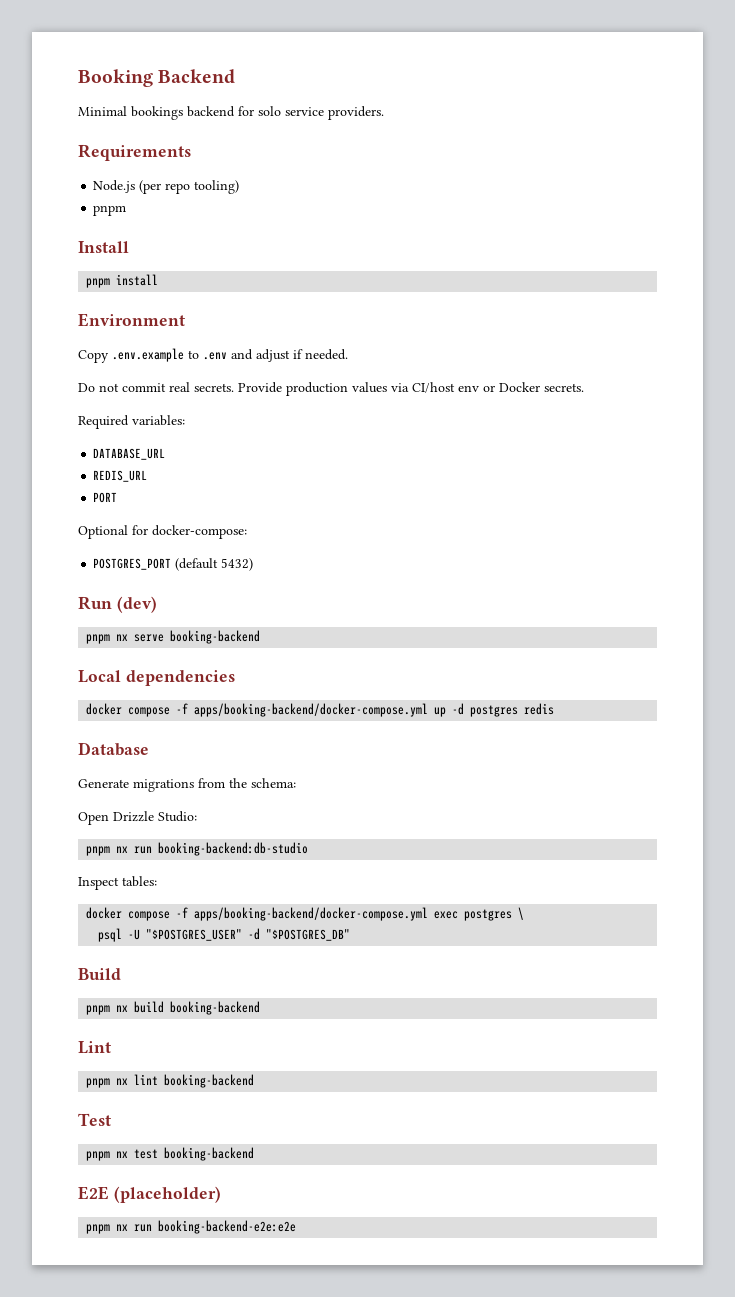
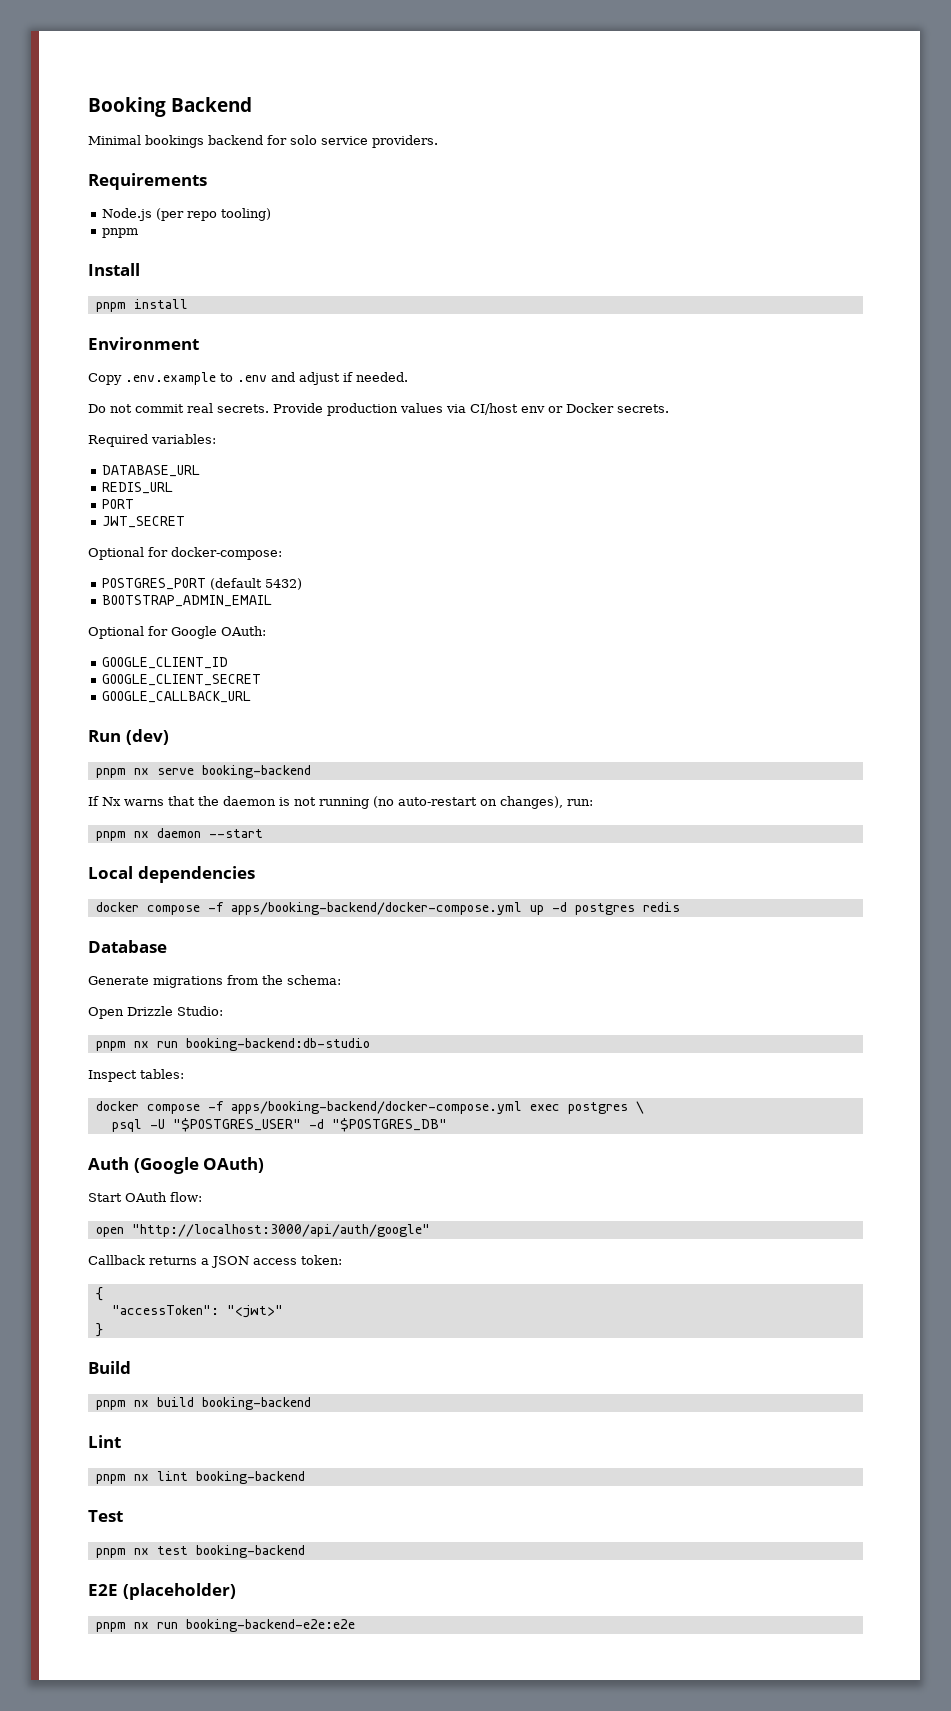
(118, 497) none -> [102,516,186,528] // JWT_SECRET
(254, 564) none -> [102,595,273,607] [88,626,266,639] [102,657,229,669] [102,674,262,686] [102,691,252,703] // BOOTSTRAP_ADMIN_EMAIL // Optional for Google OAuth: // GOOGLE_CLIENT_ID // GOOGLE_CLIENT_SECRET // GOOGLE_CALLBACK_URL
(261, 637) none -> [88,796,593,809] [95,828,263,841] // If Nx warns that the daemon is not running (no auto-restart on changes), run: // pnpm nx daemon --start
(351, 935) none -> [88,1157,265,1174] [88,1192,202,1202] [95,1224,430,1237] [88,1255,342,1268] [95,1287,103,1301] [111,1305,283,1318] [95,1323,103,1337] // Auth (Google OAuth) // Start OAuth flow: // open "http://localhost:3000/api/auth/google" // Callback returns a JSON access token: // { // "accessToken": "<jwt>" // }

